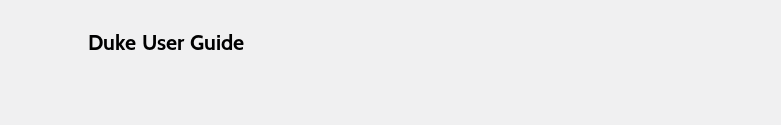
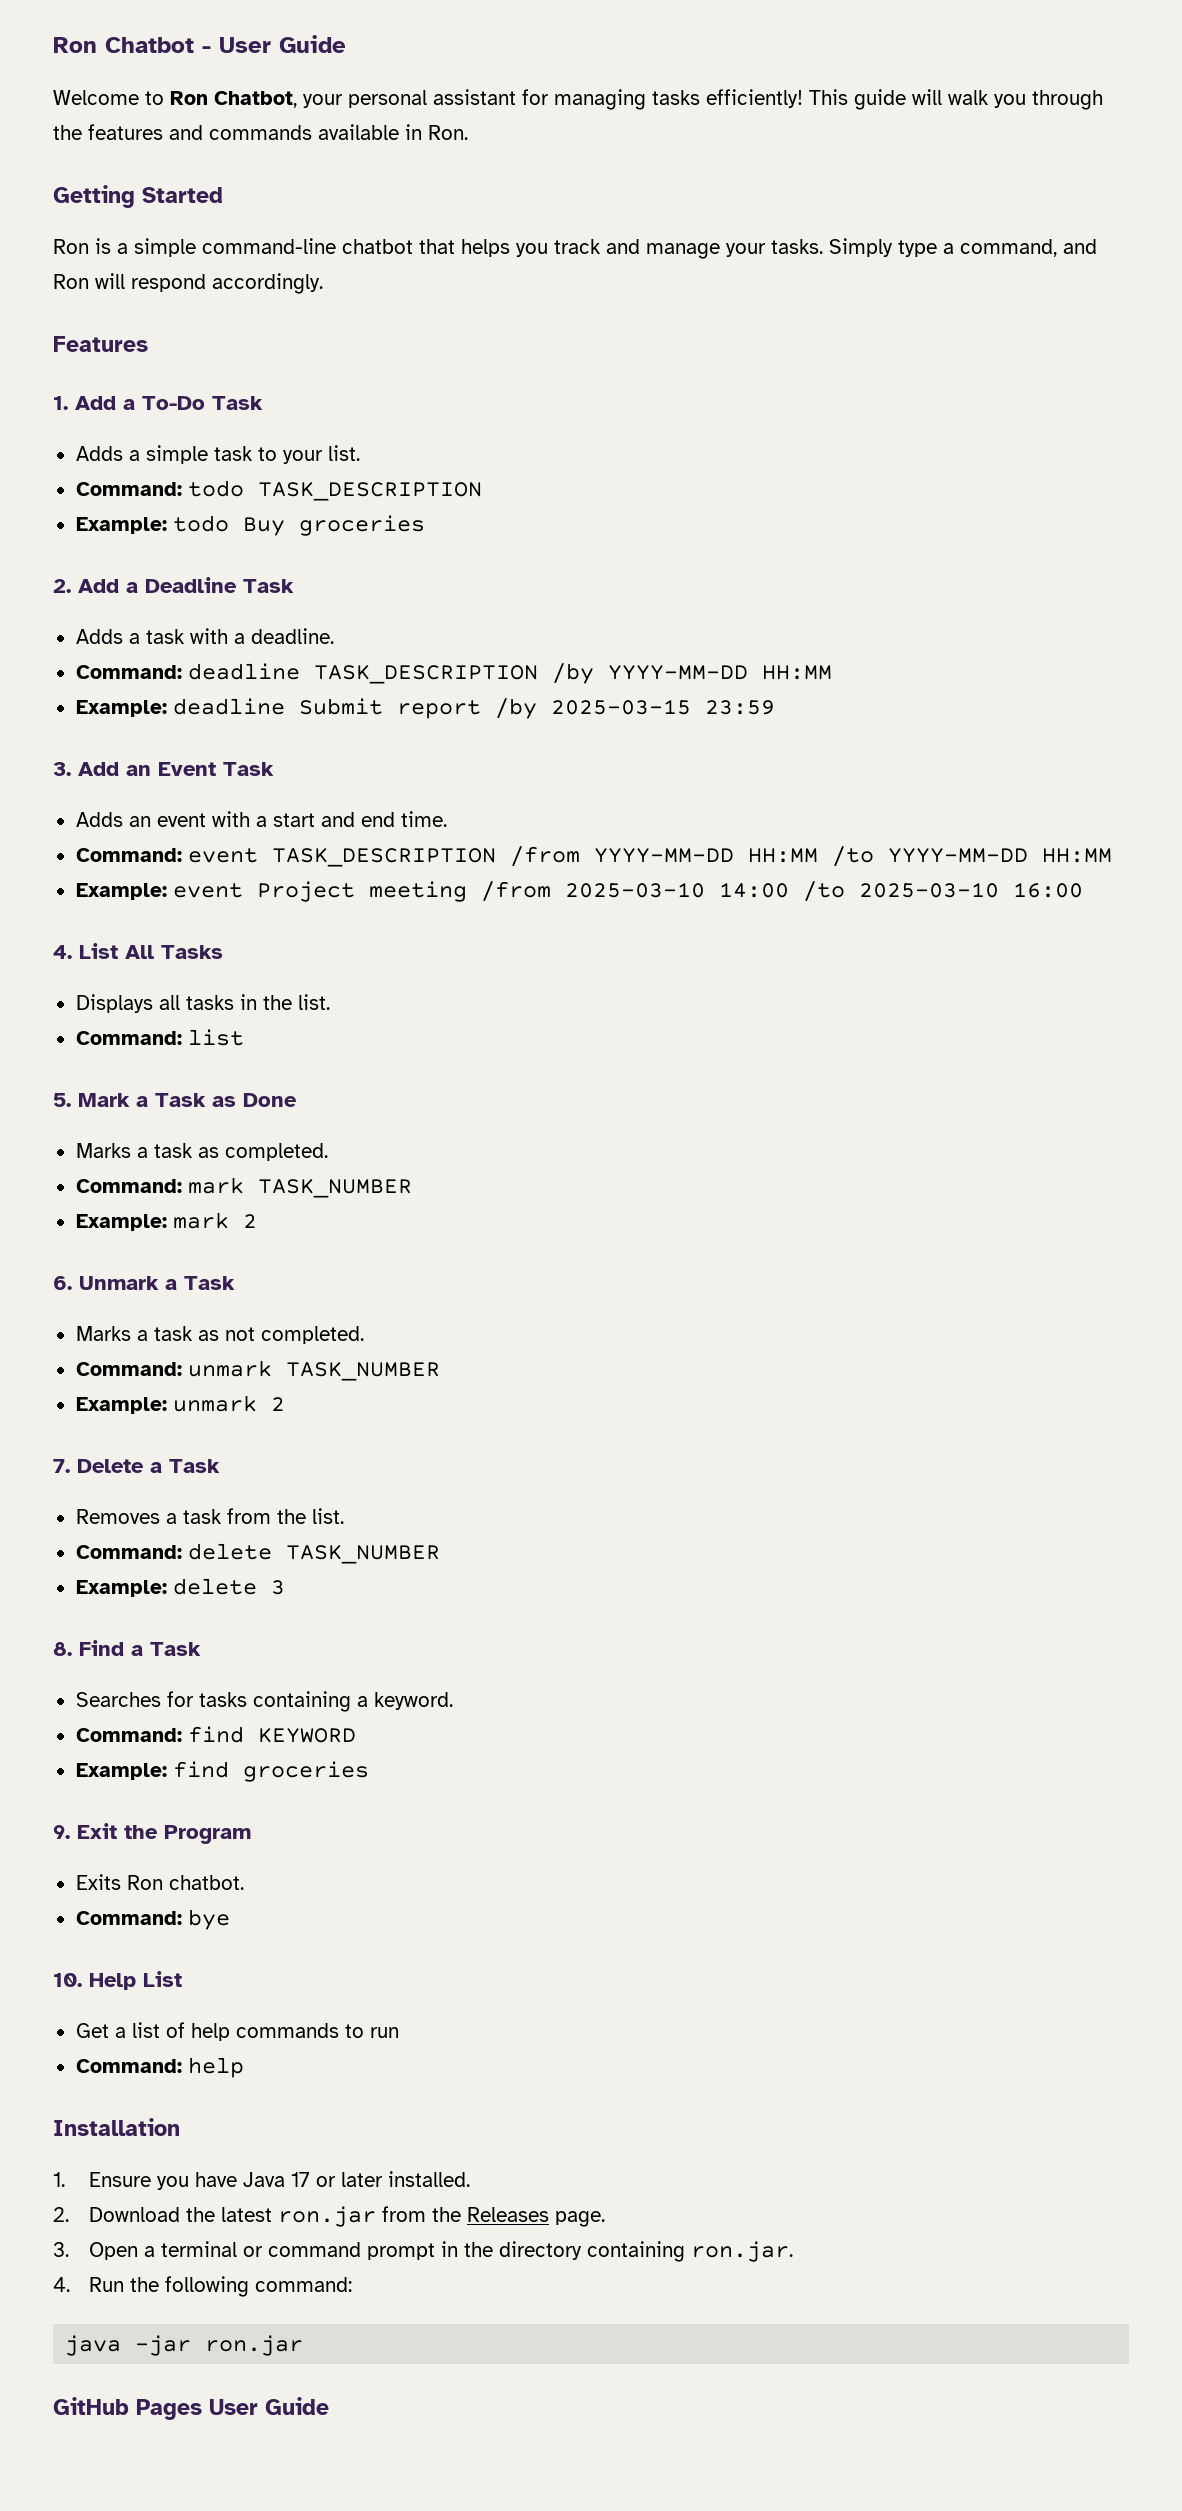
[88,34,244,50] Duke User Guide -> [53,35,346,53] [53,89,1103,110] [53,124,468,140] [53,185,223,208] [53,238,1097,259] [53,273,323,294] [53,336,148,352] [53,396,263,410] [75,445,360,464] [75,480,482,501] [75,515,425,536] [53,577,294,593] [75,628,334,644] [75,663,832,684] [75,698,775,719] [53,762,274,776] [75,811,447,827] [75,846,1112,867] [75,881,1083,902] [53,943,223,959] [75,994,330,1013] [75,1029,244,1046] [53,1093,297,1107] [75,1143,328,1161] [75,1177,412,1198] [75,1212,257,1231] [53,1276,235,1290] [75,1326,364,1344] [75,1360,440,1381] [75,1395,285,1414] [53,1459,220,1473] [75,1508,344,1524] [75,1543,440,1564] [75,1578,285,1597] [53,1640,201,1656] [75,1691,453,1712] [75,1726,356,1743] [75,1761,369,1782] [53,1823,251,1844] [75,1874,244,1890] [75,1909,230,1930] [53,1971,182,1990] [75,2022,399,2041] [75,2057,244,2078] [53,2118,180,2136] [53,2171,470,2190] [53,2206,605,2227] [53,2241,793,2262] [53,2276,352,2297] [65,2335,304,2356] [53,2397,329,2420] Ron Chatbot - User Guide // Welcome to Ron Chatbot, your personal assistant for managing tasks efficiently! This guide will walk you through the features and commands available in Ron. // Getting Started // Ron is a simple command-line chatbot that helps you track and manage your tasks. Simply type a command, and Ron will respond accordingly. // Features // 1. Add a To-Do Task // Adds a simple task to your list. // Command: todo TASK_DESCRIPTION // Example: todo Buy groceries // 2. Add a Deadline Task // Adds a task with a deadline. // Command: deadline TASK_DESCRIPTION /by YYYY-MM-DD HH:MM // Example: deadline Submit report /by 2025-03-15 23:59 // 3. Add an Event Task // Adds an event with a start and end time. // Command: event TASK_DESCRIPTION /from YYYY-MM-DD HH:MM /to YYYY-MM-DD HH:MM // Example: event Project meeting /from 2025-03-10 14:00 /to 2025-03-10 16:00 // 4. List All Tasks // Displays all tasks in the list. // Command: list // 5. Mark a Task as Done // Marks a task as completed. // Command: mark TASK_NUMBER // Example: mark 2 // 6. Unmark a Task // Marks a task as not completed. // Command: unmark TASK_NUMBER // Example: unmark 2 // 7. Delete a Task // Removes a task from the list. // Command: delete TASK_NUMBER // Example: delete 3 // 8. Find a Task // Searches for tasks containing a keyword. // Command: find KEYWORD // Example: find groceries // 9. Exit the Program // Exits Ron chatbot. // Command: bye // 10. Help List // Get a list of help commands to run // Command: help // Installation // 1. Ensure you have Java 17 or later installed. // 2. Download the latest ron.jar from the Releases page. // 3. Open a terminal or command prompt in the directory containing ron.jar. // 4. Run the following command: // java -jar ron.jar // GitHub Pages User Guide

